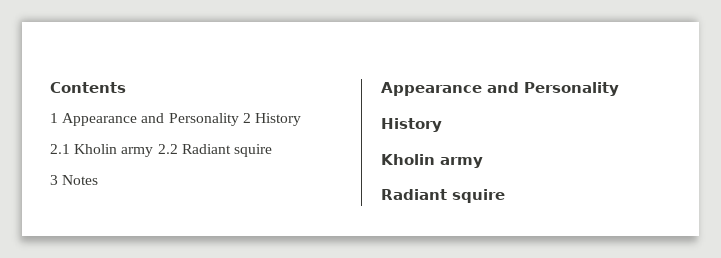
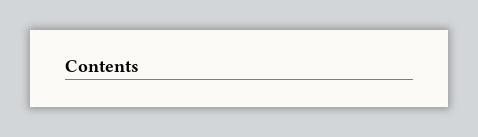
[50,113,301,126] [50,144,272,157] [50,175,99,185] [381,82,619,96] [381,118,442,132] [381,154,483,168] [381,189,505,203] // 1 Appearance and Personality 2 History // 2.1 Kholin army 2.2 Radiant squire // 3 Notes // Appearance and Personality // History // Kholin army // Radiant squire -> (139, 66) none

